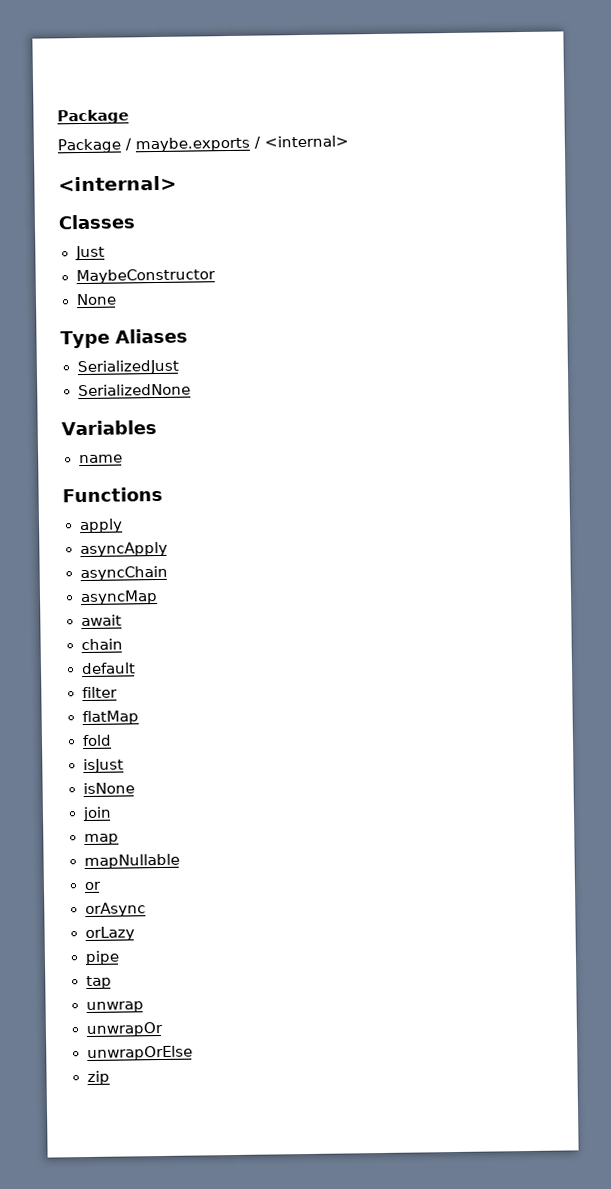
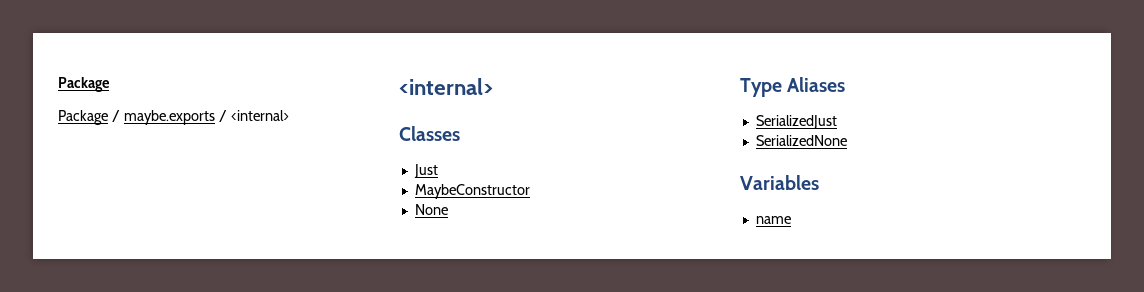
[62,486,163,503] [78,518,123,534] [79,541,168,558] [79,565,168,582] [79,590,158,606] [80,614,122,627] [80,638,123,651] [80,662,136,675] [81,686,118,699] [81,710,139,726] [81,734,112,747] [82,758,124,774] [82,782,135,795] [81,806,112,822] [83,833,119,846] [83,853,180,870] [83,881,102,891] [84,902,146,918] [84,926,135,942] [84,950,120,966] [85,975,112,990] [85,1001,144,1014] [85,1021,163,1038] [86,1045,193,1062] [86,1070,110,1086] // Functions // apply // asyncApply // asyncChain // asyncMap // await // chain // default // filter // flatMap // fold // isJust // isNone // join // map // mapNullable // or // orAsync // orLazy // pipe // tap // unwrap // unwrapOr // unwrapOrElse // zip -> (791, 220) none

